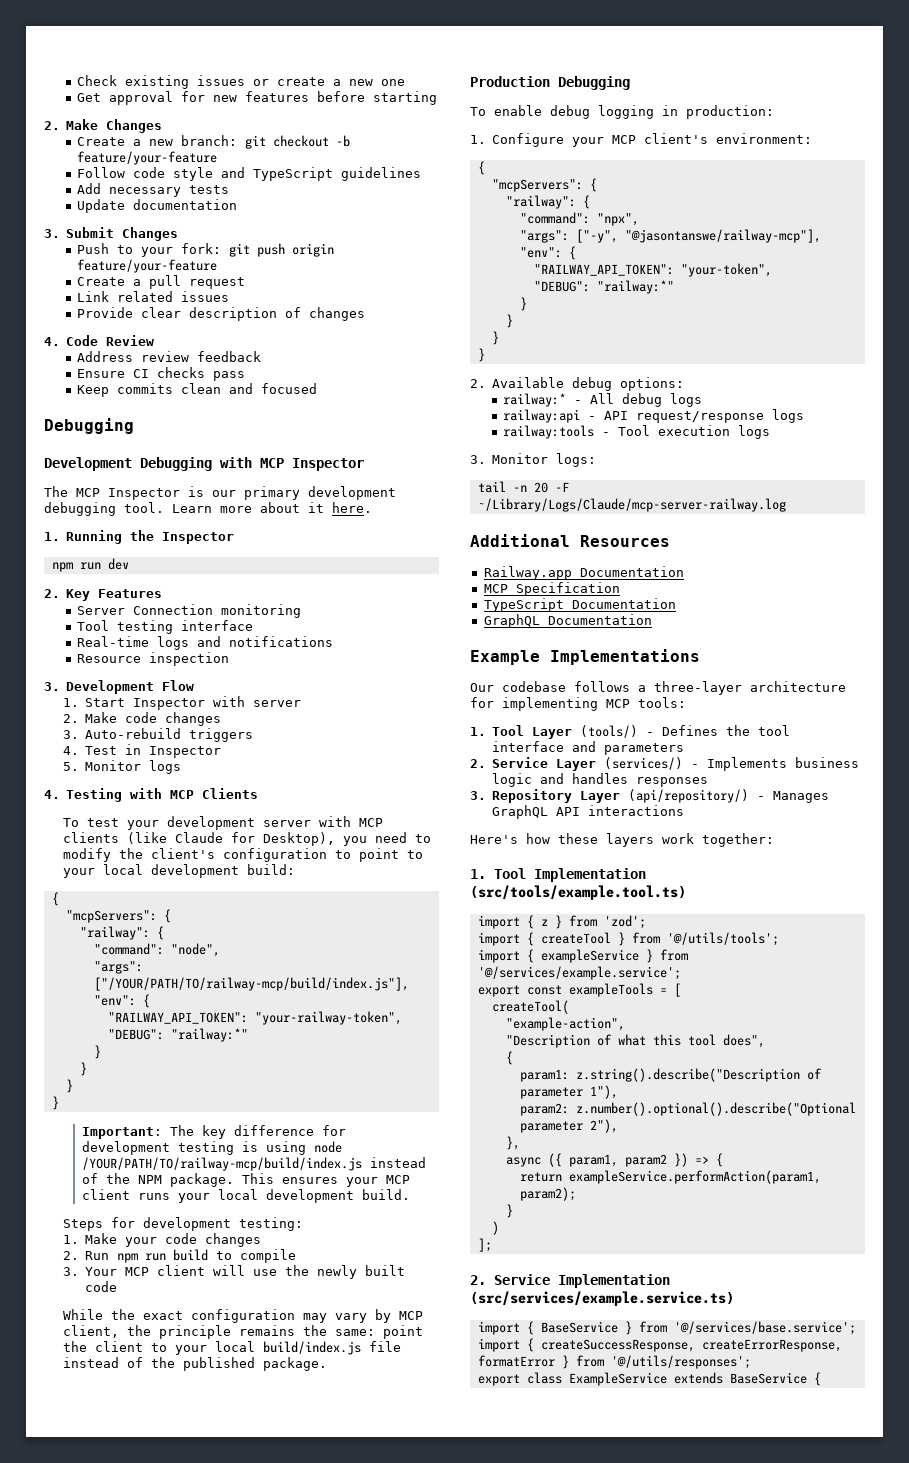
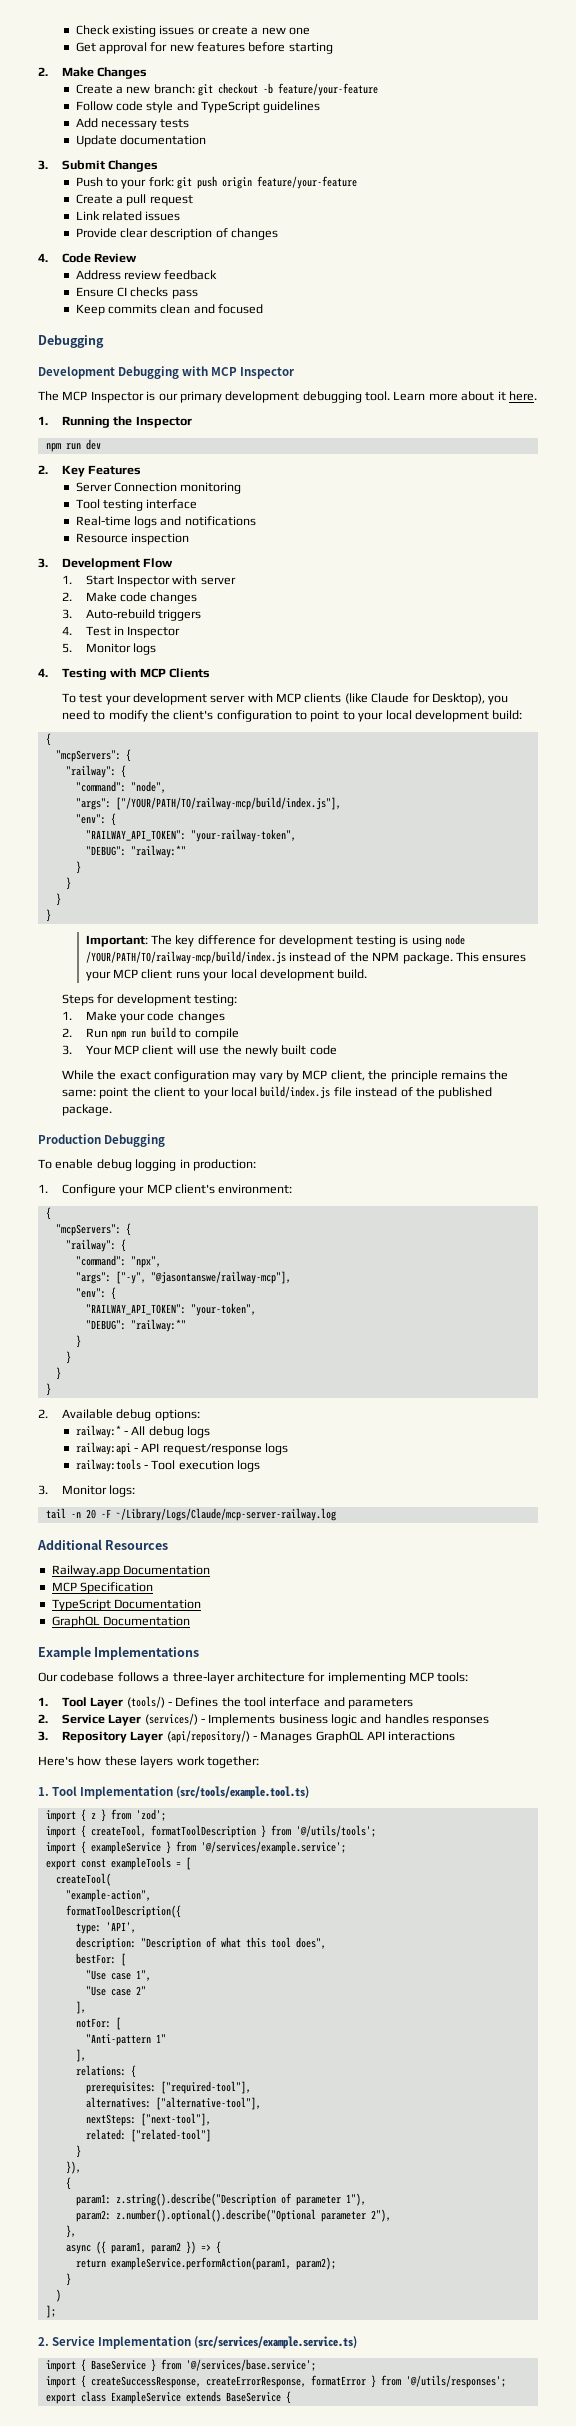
[540,932,611,944] createTool -> [90,1825,256,1838] createTool, formatToolDescription
(625, 1024) none -> [65,1905,181,1918] [75,1922,136,1934] [75,1937,136,1950] formatToolDescription({ // type: 'API', // description:
(765, 1041) none -> [75,1953,126,1966] [85,1970,151,1981] [85,1986,146,1996] [75,2001,86,2014] [75,2017,121,2030] [85,2034,166,2046] [75,2049,86,2062] [75,2065,136,2078] [85,2081,251,2094] [85,2097,261,2110] [85,2113,211,2126] [85,2129,211,2142] [75,2145,81,2158] [65,2161,81,2174] // bestFor: [ // "Use case 1", // "Use case 2" // ], // notFor: [ // "Anti-pattern 1" // ], // relations: { // prerequisites: ["required-tool"], // alternatives: ["alternative-tool"], // nextSteps: ["next-tool"], // related: ["related-tool"] // } // }),

